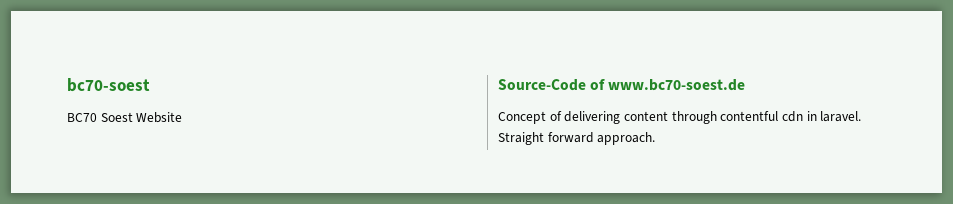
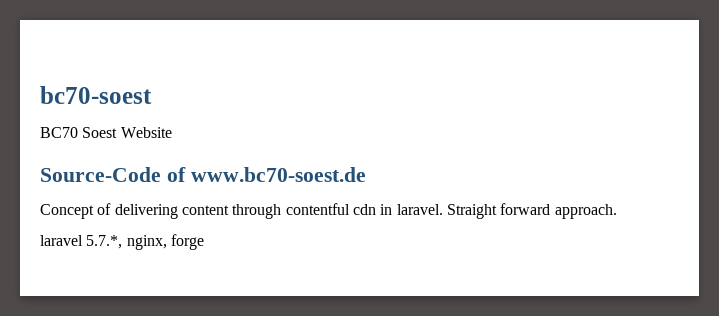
(656, 138) none -> [40,234,204,250] // laravel 5.7.*, nginx, forge

